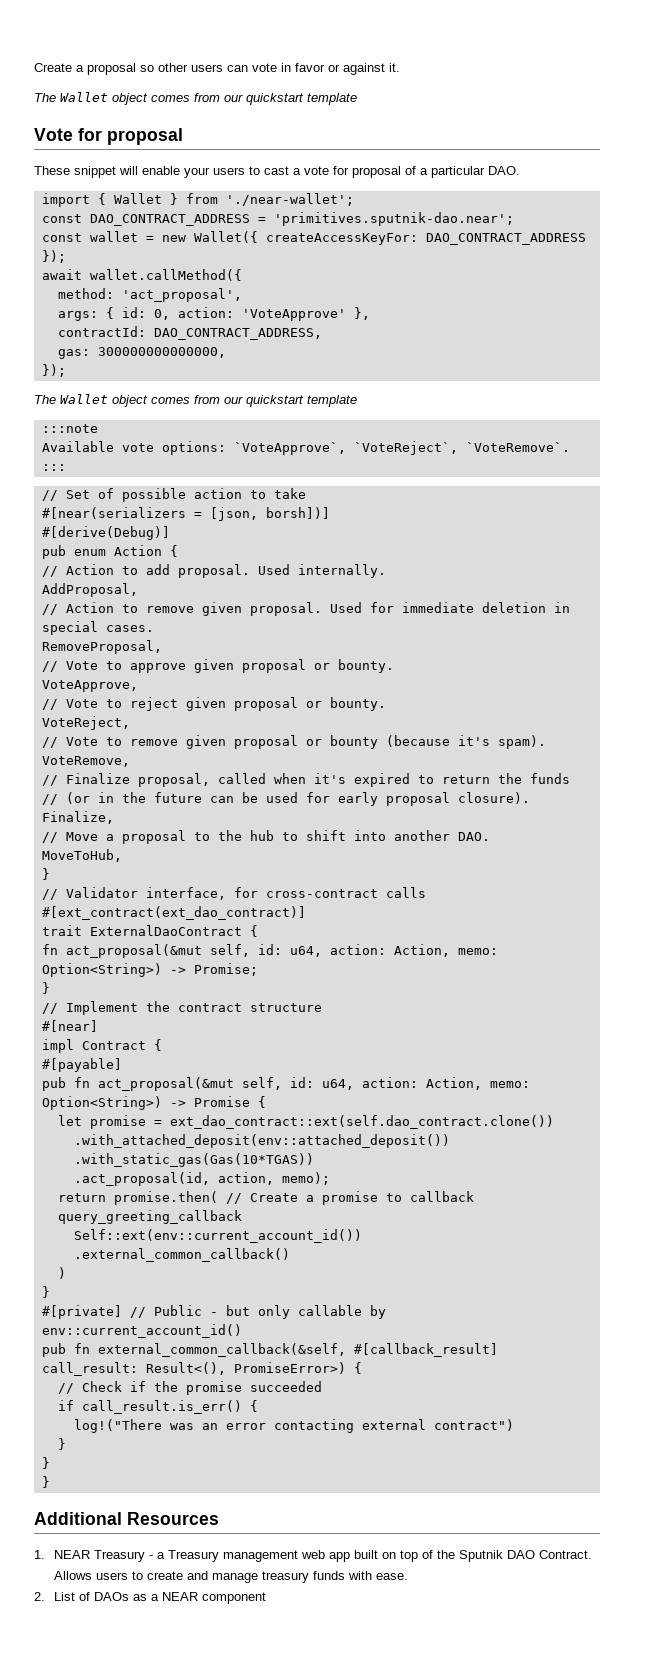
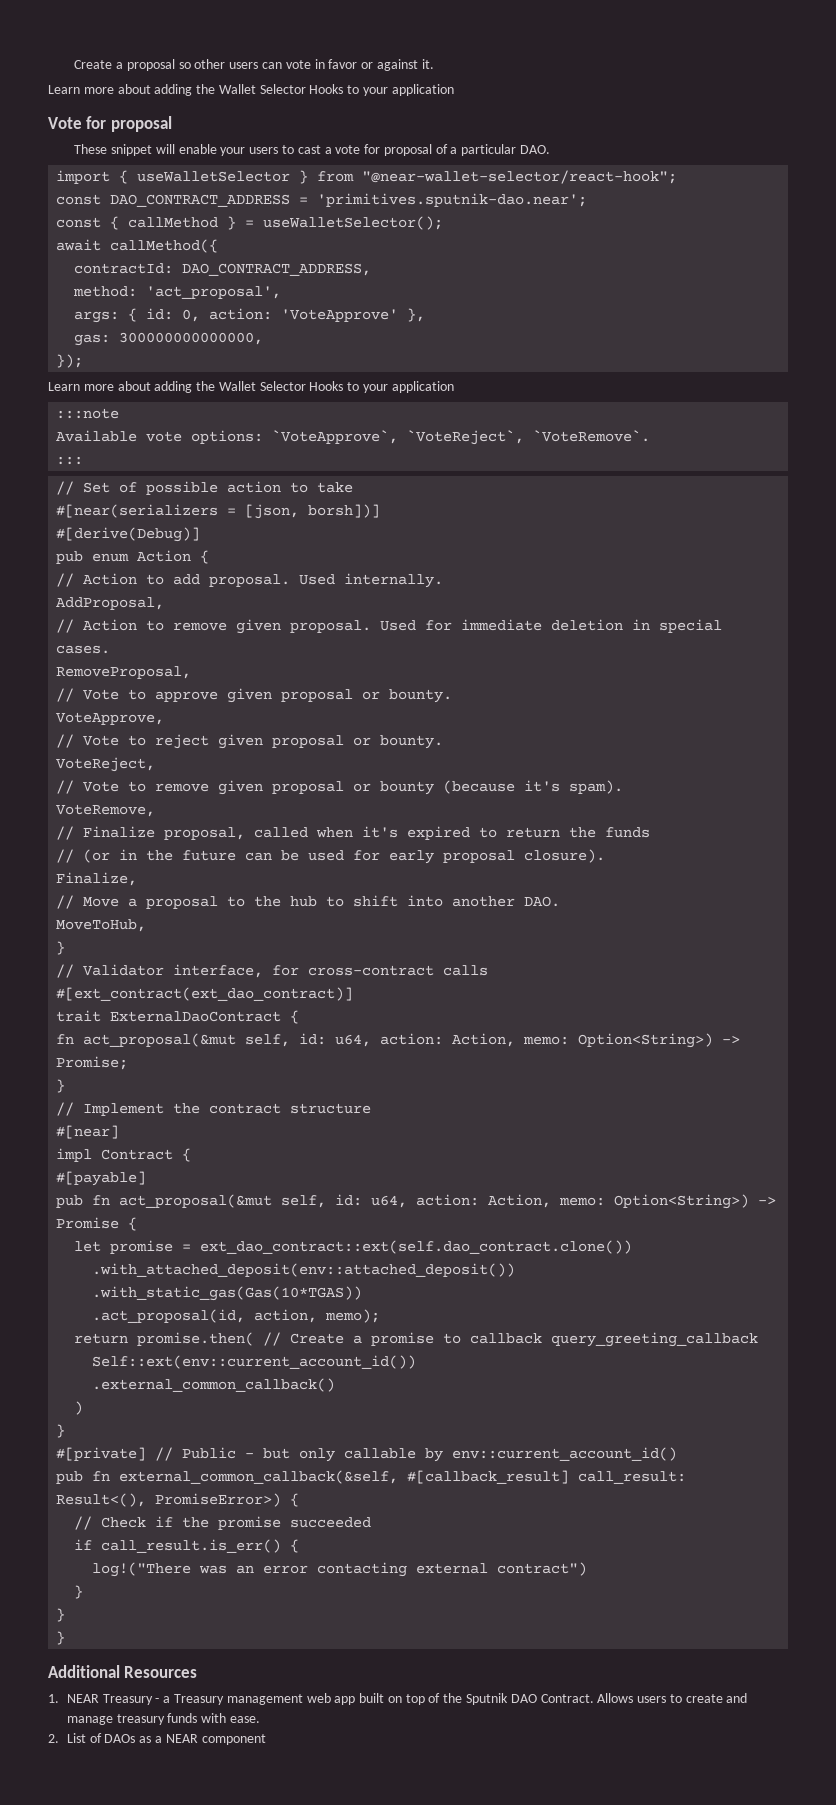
[34,92,357,105] The Wallet object comes from our quickstart template -> [48,84,454,96] Learn more about adding the Wallet Selector Hooks to your application
[113,193,162,204] Wallet -> [137,171,291,182] useWalletSelector
[225,193,354,206] './near-wallet'; -> [362,170,678,184] "@near-wallet-selector/react-hook";
[89,231,586,245] [41,250,66,263] [41,269,242,281] wallet = new Wallet({ createAccessKeyFor: DAO_CONTRACT_ADDRESS }); // await wallet.callMethod({ -> [110,216,444,230] [56,239,219,253] [74,263,372,276] { callMethod } = useWalletSelector(); // await callMethod({ // contractId: DAO_CONTRACT_ADDRESS,
[57,326,322,340] // contractId: DAO_CONTRACT_ADDRESS, -> (426, 315) none
[34,394,357,407] The Wallet object comes from our quickstart template -> [48,381,454,393] Learn more about adding the Wallet Selector Hooks to your application

